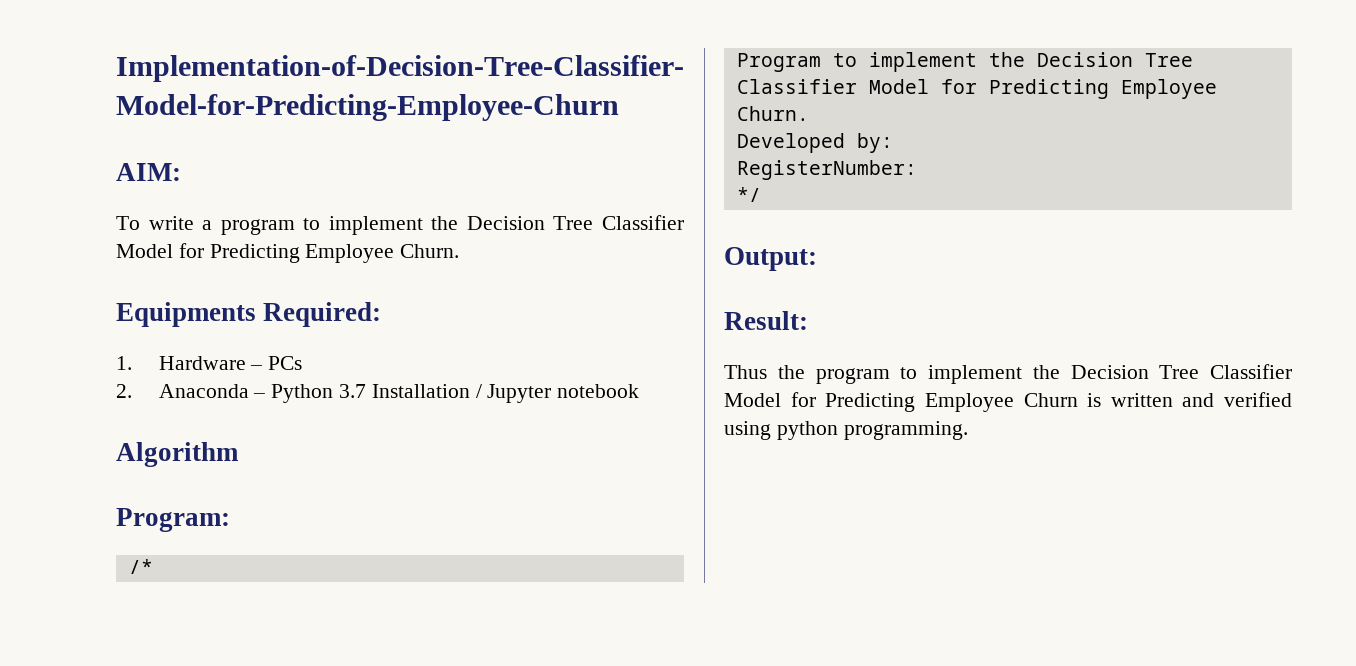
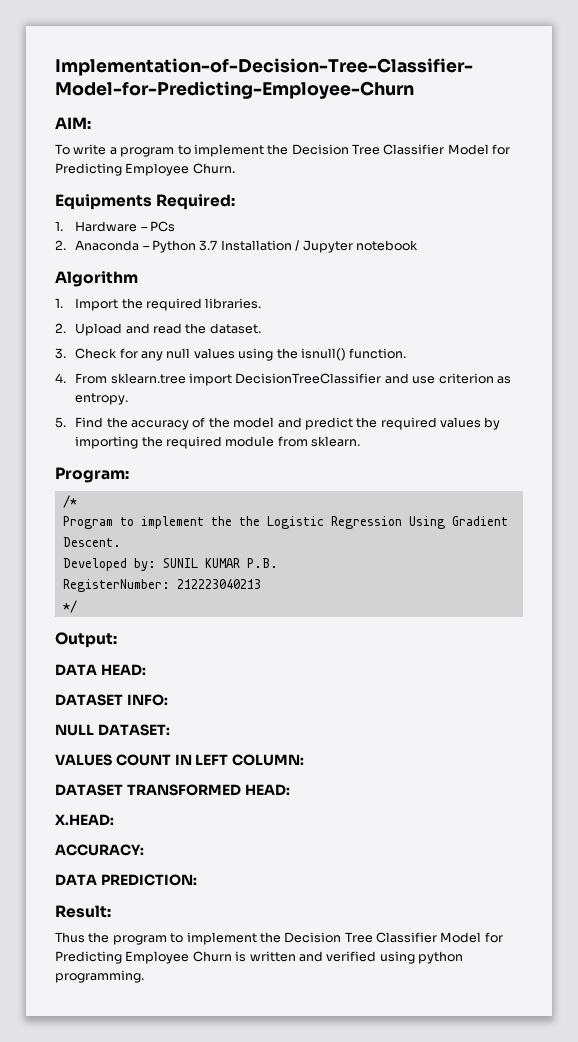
(239, 454) none -> [55,298,262,311] [55,323,261,336] [55,348,407,361] [55,373,511,386] [75,393,129,405] [55,417,501,430] [75,436,361,449] // 1. Import the required libraries. // 2. Upload and read the dataset. // 3. Check for any null values using the isnull() function. // 4. From sklearn.tree import DecisionTreeClassifier and use criterion as entropy. // 5. Find the accuracy of the model and predict the required values by importing the required module from sklearn.
[1036,52,1193,67] [736,79,1217,99] [736,106,809,121] Decision Tree Classifier Model for Predicting Employee Churn. -> [238,516,508,529] [62,537,121,547] the Logistic Regression Using Gradient Descent.
(893, 143) none -> [162,558,278,568] SUNIL KUMAR P.B.
(917, 170) none -> [176,579,261,589] 212223040213
(817, 259) none -> [55,664,146,676] [55,694,168,706] [55,724,170,736] [55,754,305,766] [55,784,290,796] [55,814,114,826] [55,844,144,856] [55,874,197,886] // DATA HEAD: // DATASET INFO: // NULL DATASET: // VALUES COUNT IN LEFT COLUMN: // DATASET TRANSFORMED HEAD: // X.HEAD: // ACCURACY: // DATA PREDICTION:

